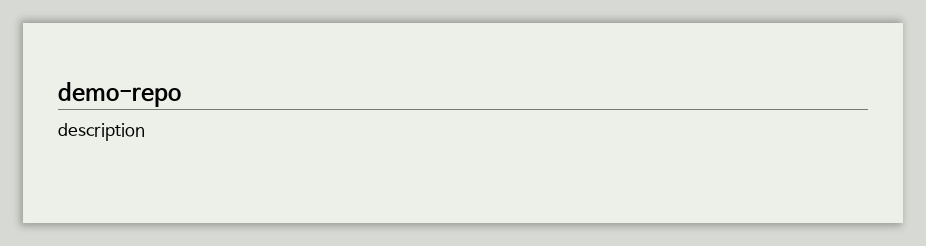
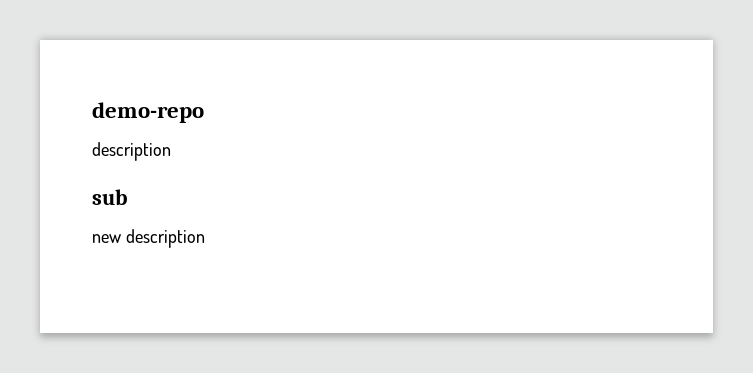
(145, 132) none -> [92,189,128,205] [92,229,205,248] // sub // new description

